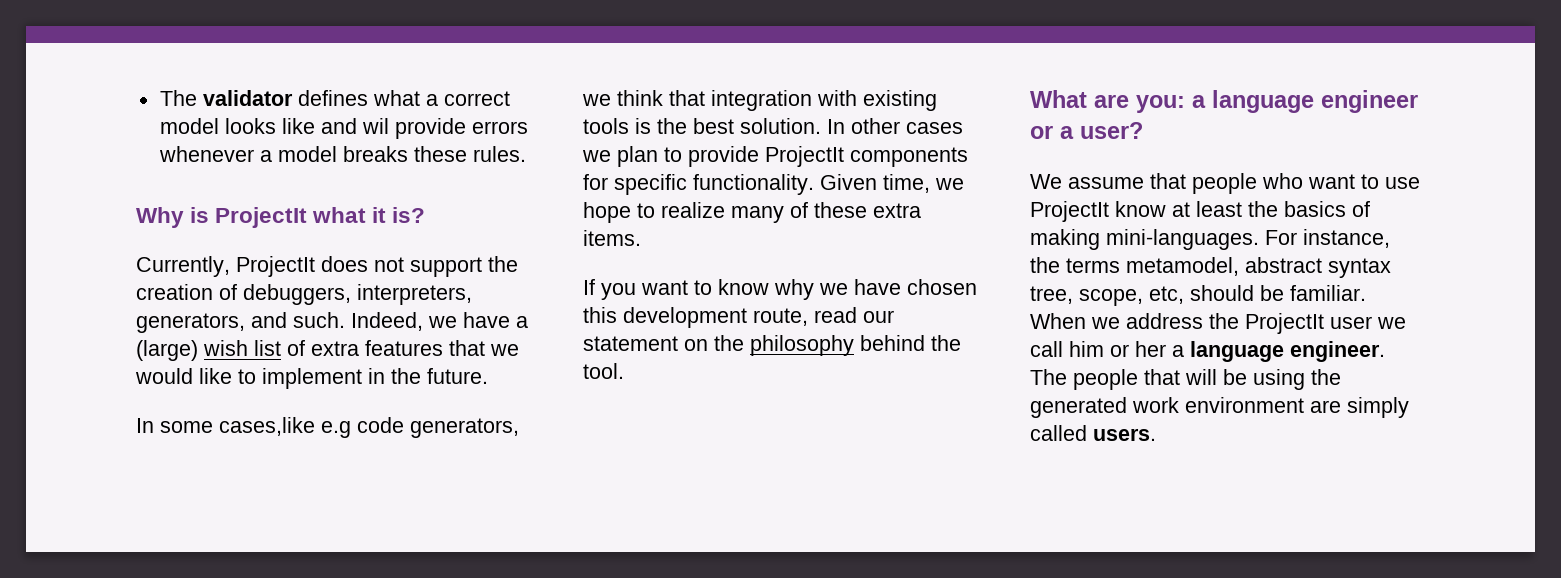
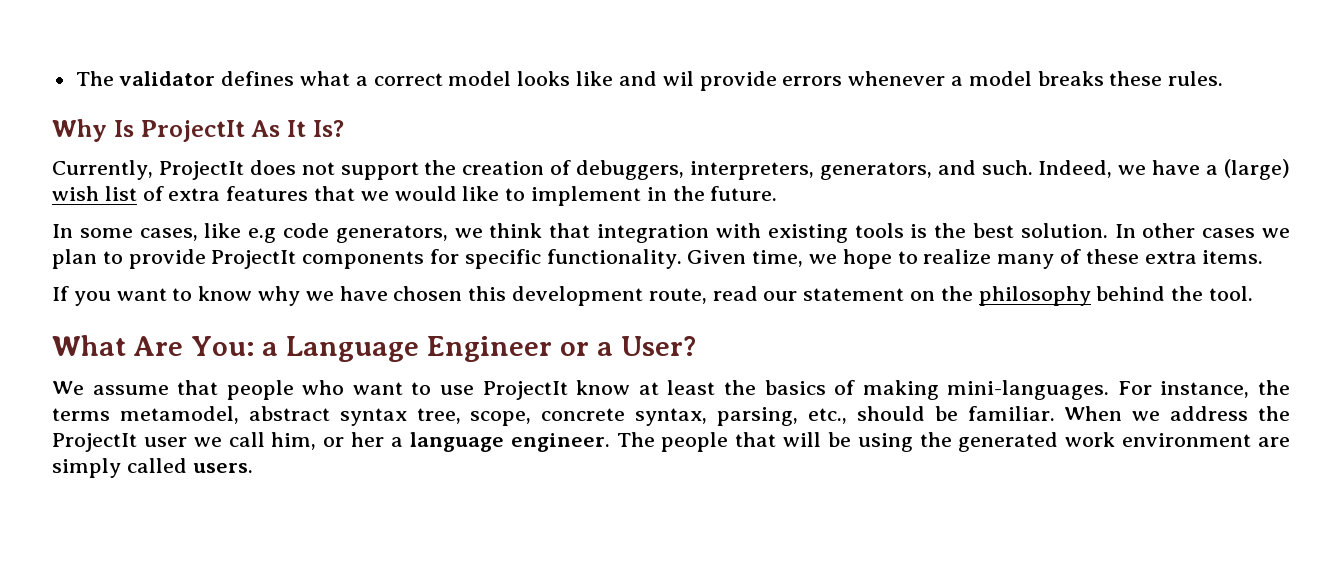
[190,207,426,228] is ProjectIt what it is? -> [113,120,344,142] Is ProjectIt As It Is?
[219,417,315,436] cases,like -> [139,223,242,241] cases, like
[1094,90,1418,113] are you: a language engineer -> [132,336,553,362] Are You: a Language Engineer
[1080,122,1143,139] user? -> [620,336,696,356] User?
[1149,286,1184,304] etc, -> [541,407,847,426] concrete syntax, parsing, etc.,
[1069,341,1104,357] him -> [271,432,317,450] him,

